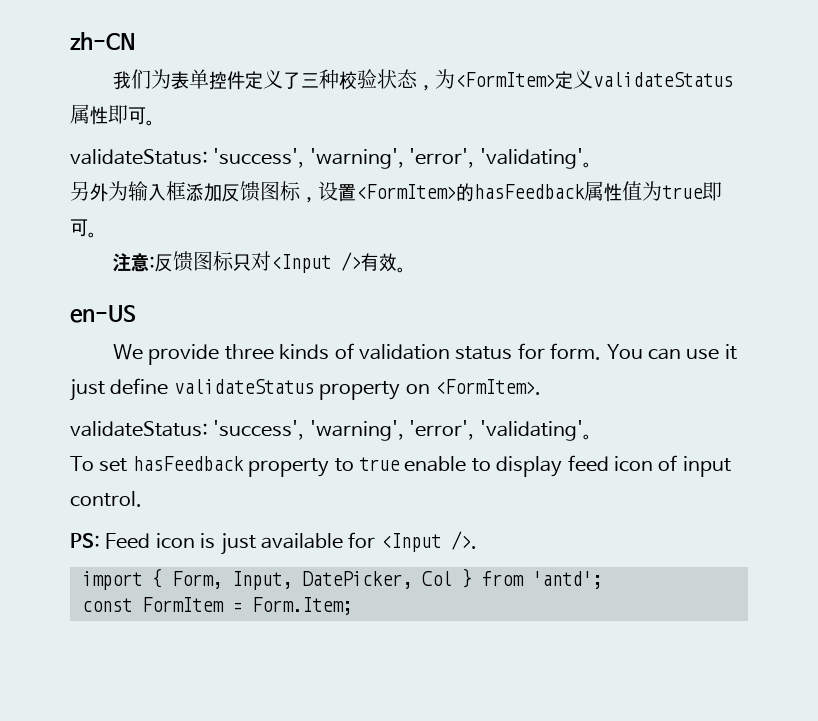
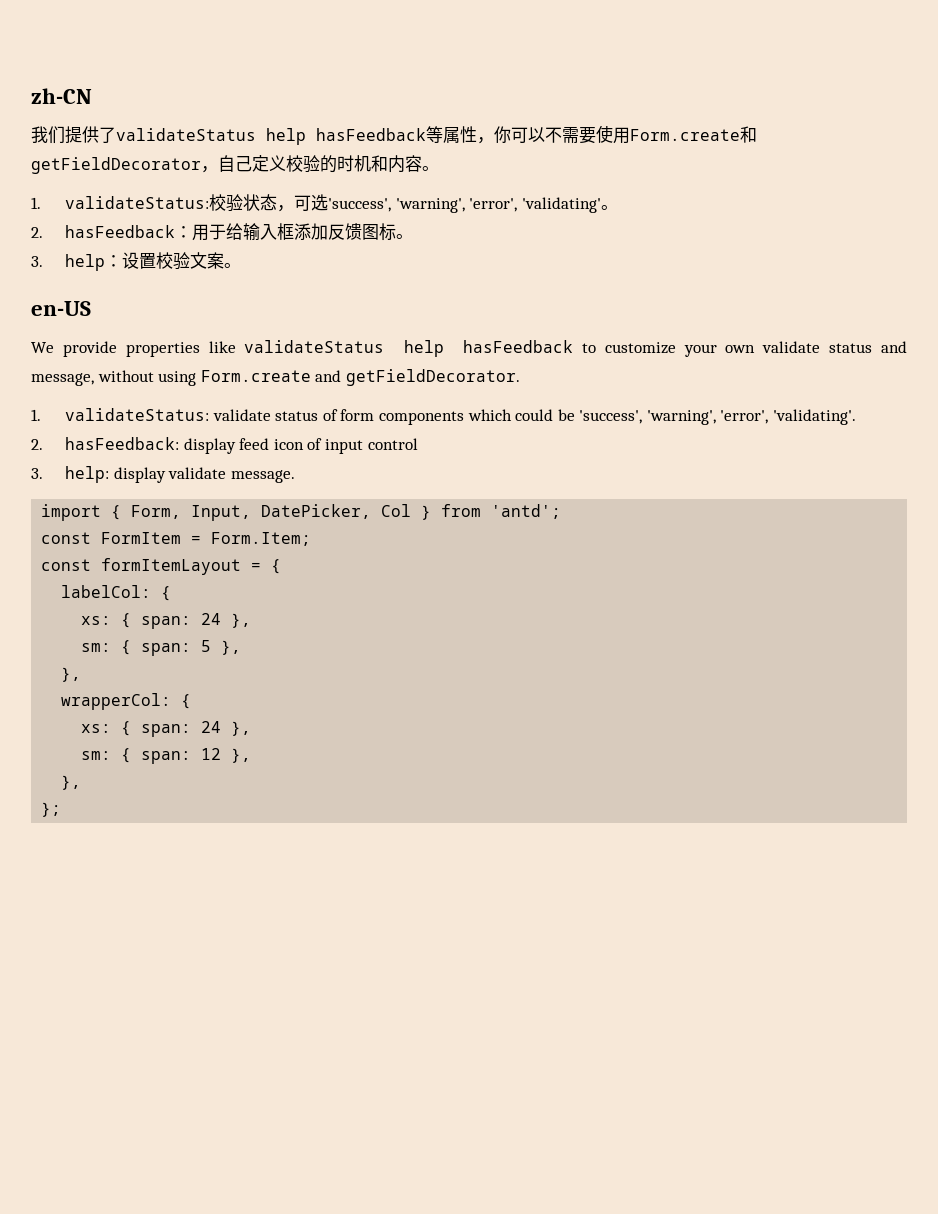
[150,69,733,91] [70,104,155,126] [70,148,592,169] [70,181,128,202] 为表单控件定义了三种校验状态，为<FormItem>定义validateStatus属性即可。 // validateStatus: 'success', 'warning', 'error', 'validating'。 // 另外为 -> [65,125,757,145] [31,155,439,174] [31,194,618,213] [31,223,243,241] 提供了validateStatus help hasFeedback等属性，你可以不需要使用Form.create和getFieldDecorator，自己定义校验的时机和内容。 // 1. validateStatus:校验状态，可选'success', 'warning', 'error', 'validating'。 // 2. hasFeedback：用于给
[300,181,722,203] [70,219,97,238] [112,251,406,273] [70,305,136,323] [112,343,737,365] [70,378,541,401] [70,420,592,441] [70,456,491,477] ，设置<FormItem>的hasFeedback属性值为true即可。 // 注意:反馈图标只对<Input />有效。 // en-US // We provide three kinds of validation status for form. You can use it just define validateStatus property on <FormItem>. // validateStatus: 'success', 'warning', 'error', 'validating'。 // To set hasFeedback property to true enable to -> [395,234,413,239] [31,252,241,271] [31,301,91,316] [31,340,907,357] [31,369,520,386] [31,408,857,425] [31,437,179,450] 。 // 3. help：设置校验文案。 // en-US // We provide properties like validateStatus help hasFeedback to customize your own validate status and message, without using Form.create and getFieldDecorator. // 1. validateStatus: validate status of form components which could be 'success', 'warning', 'error', 'validating'. // 2. hasFeedback:
[70,491,142,507] [70,531,477,555] control. // PS: Feed icon is just available for <Input />. -> [367,438,418,450] [31,466,295,483] control // 3. help: display validate message.
(352, 606) none -> [41,558,282,575] [61,585,172,601] [81,613,252,629] [81,640,242,656] [61,667,82,682] [61,693,192,710] [81,721,252,737] [81,748,252,764] [61,775,82,790] [41,802,62,817] // const formItemLayout = { // labelCol: { // xs: { span: 24 }, // sm: { span: 5 }, // }, // wrapperCol: { // xs: { span: 24 }, // sm: { span: 12 }, // }, // };

